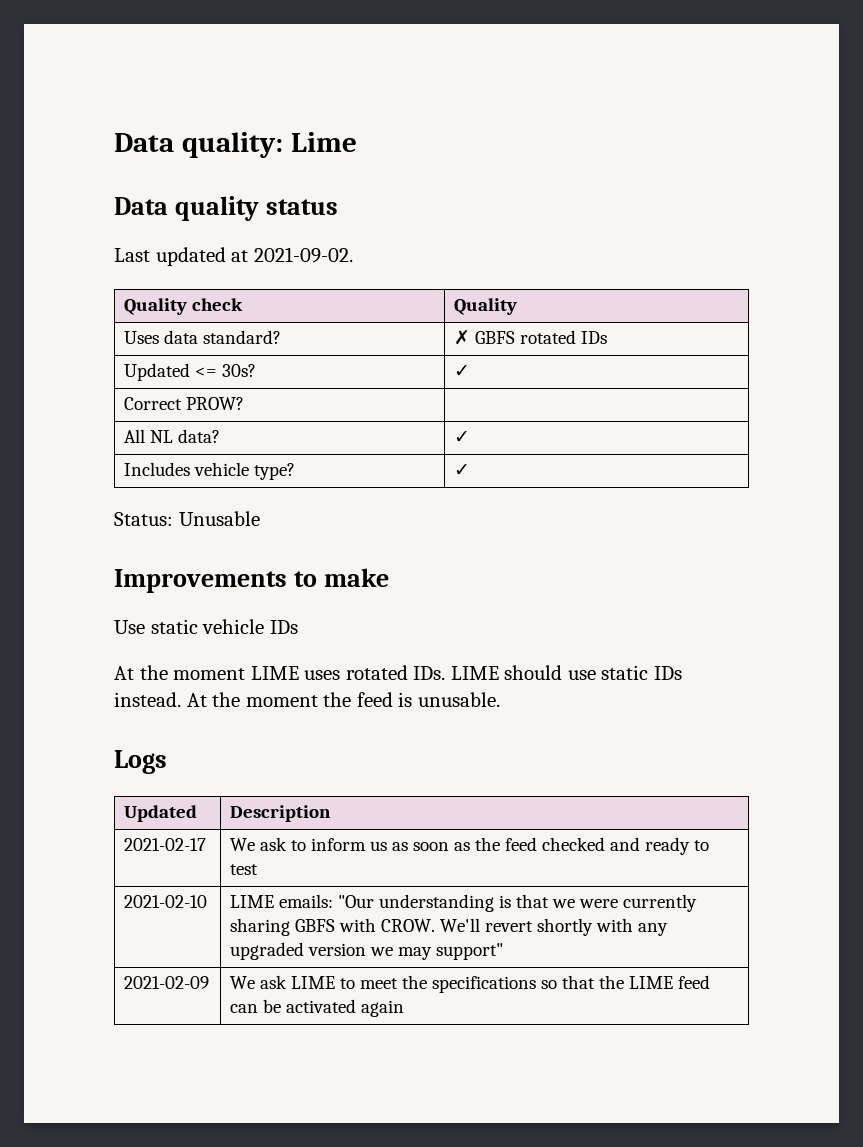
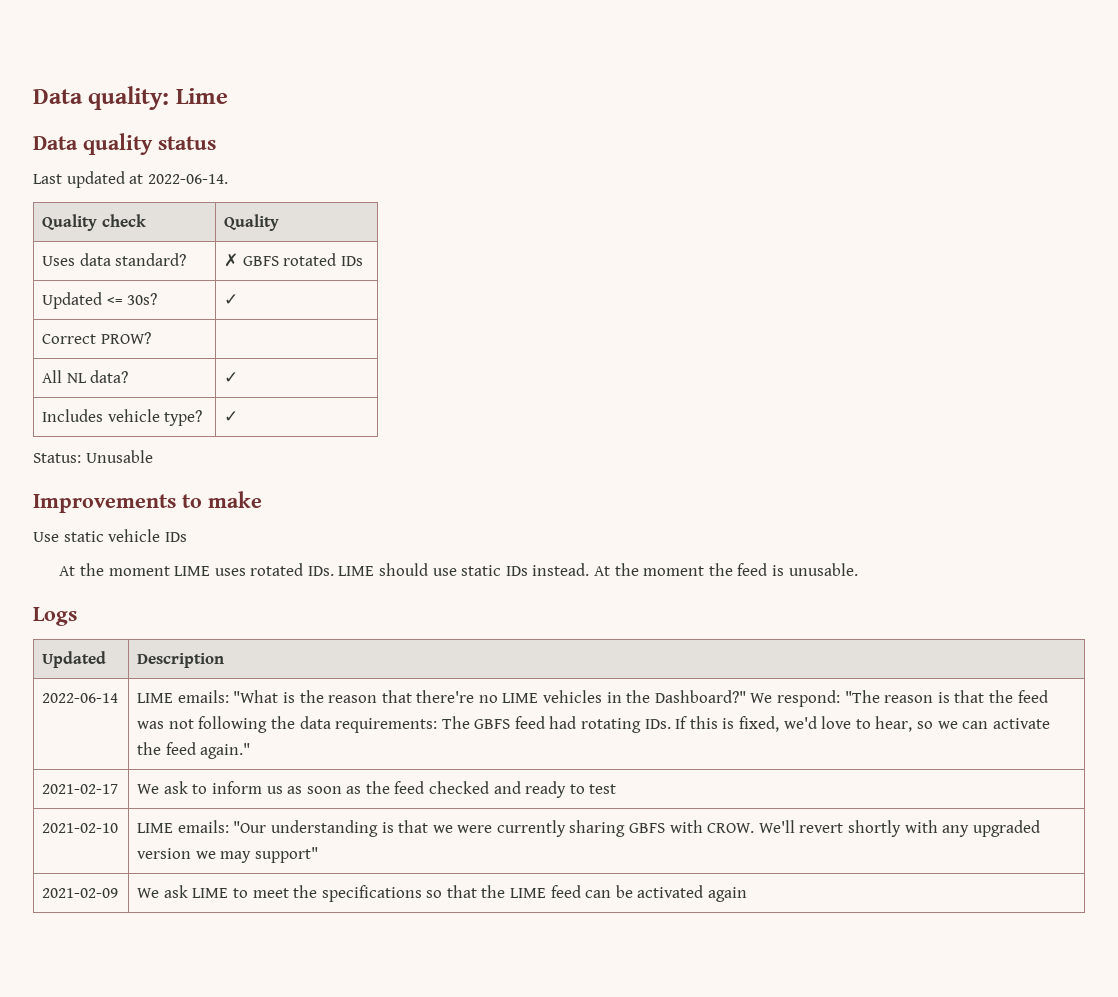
[253,247,353,263] 2021-09-02. -> [147,174,228,184] 2022-06-14.
(332, 813) none -> [42,693,119,703] [137,690,1048,707] [137,716,1050,733] [137,742,251,759] // 2022-06-14 | LIME emails: "What is the reason that there're no LIME vehicles in the Dashboard?" We respond: "The reason is that the feed was not following the data requirements: The GBFS feed had rotating IDs. If this is fixed, we'd love to hear, so we can activate the feed again."

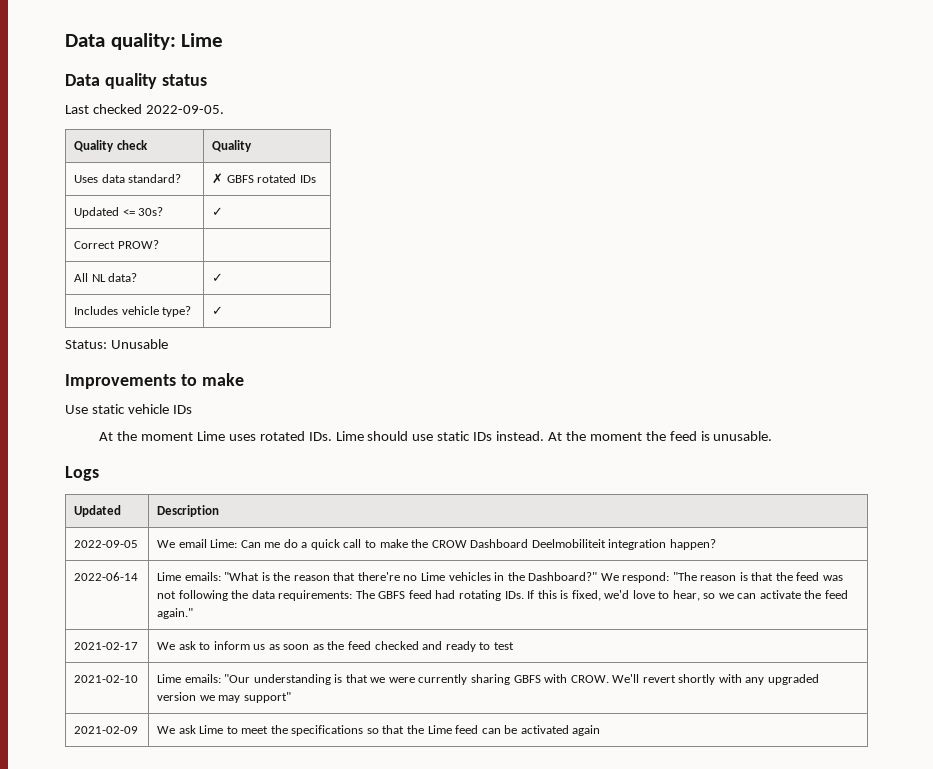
[66,171,228,188] updated at 2022-06-14. -> [92,104,224,114] checked 2022-09-05.
[174,566,211,576] LIME -> [196,431,225,441] Lime
[338,566,375,576] LIME -> [335,431,364,441] Lime
(225, 660) none -> [74,540,139,548] [157,539,716,550] // 2022-09-05 | We email Lime: Can me do a quick call to make the CROW Dashboard Deelmobiliteit integration happen?
[137,693,174,703] LIME -> [157,572,182,581] Lime
[502,693,539,703] LIME -> [420,572,445,581] Lime
[137,823,174,833] LIME -> [157,674,182,683] Lime
[192,888,229,898] LIME -> [199,725,224,734] Lime
[510,888,547,898] LIME -> [427,725,452,734] Lime

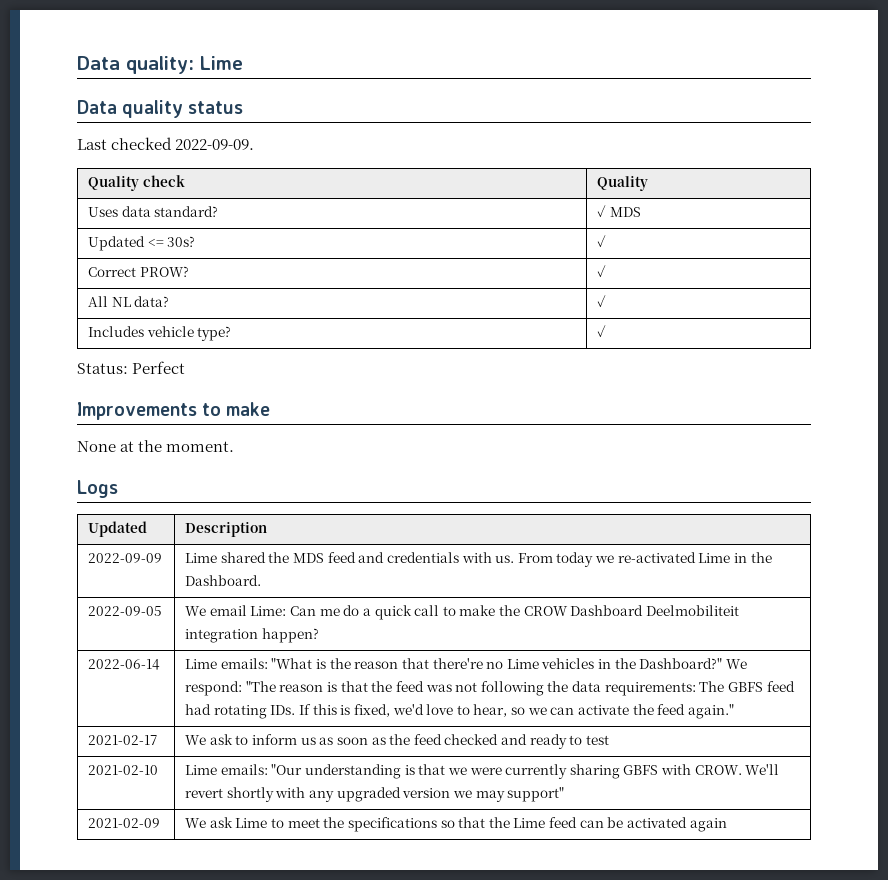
[145,105,224,114] 2022-09-05. -> [175,139,255,150] 2022-09-09.
[212,173,316,184] ✗ GBFS rotated IDs -> [597,205,641,217] ✓ MDS
(159, 244) none -> [597,265,607,277] ✓
[110,339,168,349] Unusable -> [132,361,186,374] Perfect
[65,404,192,414] [99,431,773,441] [65,466,99,481] [74,505,122,517] [157,505,220,517] Use static vehicle IDs // At the moment Lime uses rotated IDs. Lime should use static IDs instead. At the moment the feed is unusable. // Logs // Updated | Description -> [77,440,235,452] [77,480,118,498] [88,521,148,537] [185,522,268,537] [88,553,163,563] [185,552,772,567] [185,575,262,586] None at the moment. // Logs // Updated | Description // 2022-09-09 | Lime shared the MDS feed and credentials with us. From today we re-activated Lime in the Dashboard.

